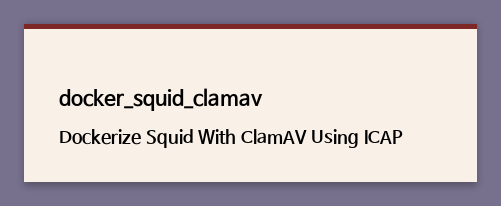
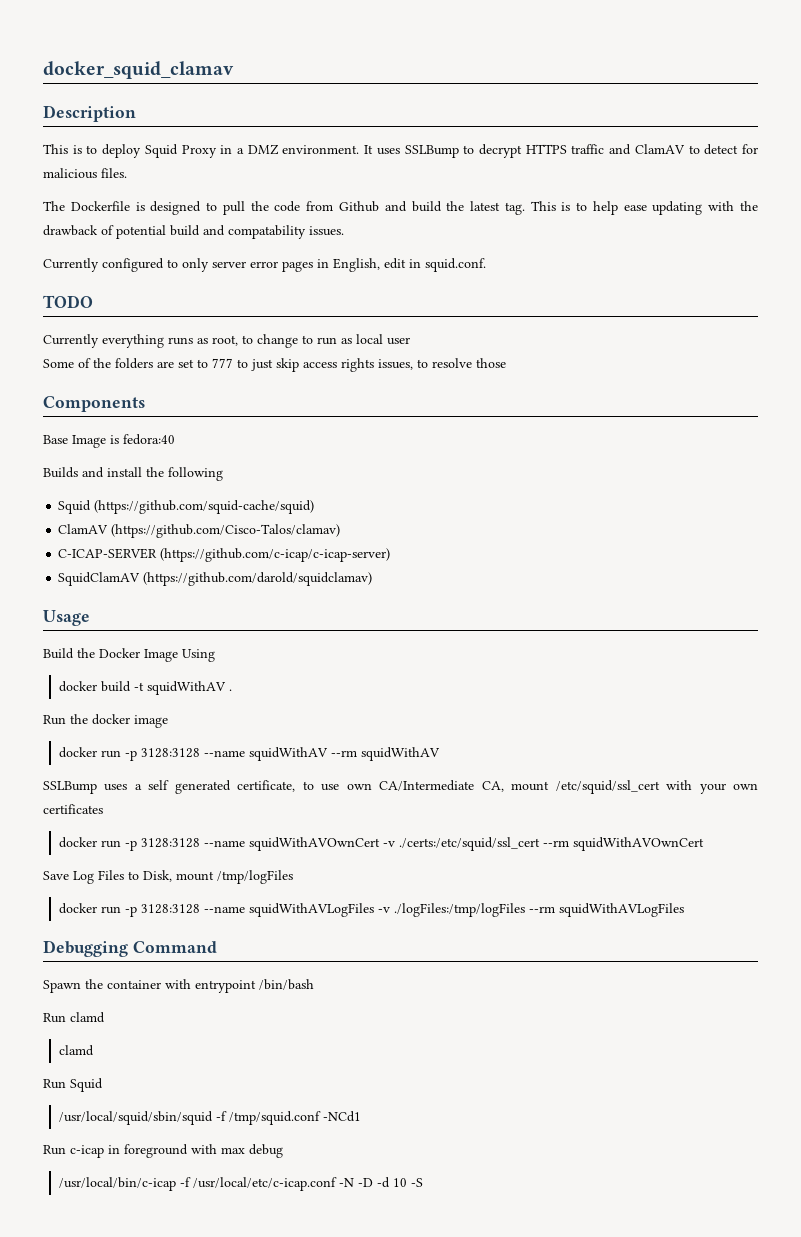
[59,129,403,148] Dockerize Squid With ClamAV Using ICAP -> [43,105,136,122] [43,144,758,158] [43,168,127,179] [43,201,758,215] [43,225,344,239] [43,258,486,272] [43,295,93,308] [43,334,410,348] [43,358,506,372] [43,396,145,412] [43,434,175,448] [43,467,223,481] [58,500,315,514] [58,524,341,538] [58,548,391,562] [58,572,373,586] [43,610,90,626] [43,648,215,662] [58,681,232,695] [43,714,168,728] [58,747,440,761] [43,780,758,794] [43,804,103,814] [58,837,704,851] [43,870,293,884] [58,903,684,917] [43,940,217,957] [43,979,314,993] [43,1012,105,1023] [58,1045,94,1056] [43,1078,103,1092] [58,1111,361,1125] [43,1144,283,1158] [58,1177,423,1191] Description // This is to deploy Squid Proxy in a DMZ environment. It uses SSLBump to decrypt HTTPS traffic and ClamAV to detect for malicious files. // The Dockerfile is designed to pull the code from Github and build the latest tag. This is to help ease updating with the drawback of potential build and compatability issues. // Currently configured to only server error pages in English, edit in squid.conf. // TODO // Currently everything runs as root, to change to run as local user // Some of the folders are set to 777 to just skip access rights issues, to resolve those // Components // Base Image is fedora:40 // Builds and install the following // Squid (https://github.com/squid-cache/squid) // ClamAV (https://github.com/Cisco-Talos/clamav) // C-ICAP-SERVER (https://github.com/c-icap/c-icap-server) // SquidClamAV (https://github.com/darold/squidclamav) // Usage // Build the Docker Image Using // docker build -t squidWithAV . // Run the docker image // docker run -p 3128:3128 --name squidWithAV --rm squidWithAV // SSLBump uses a self generated certificate, to use own CA/Intermediate CA, mount /etc/squid/ssl_cert with your own certificates // docker run -p 3128:3128 --name squidWithAVOwnCert -v ./certs:/etc/squid/ssl_cert --rm squidWithAVOwnCert // Save Log Files to Disk, mount /tmp/logFiles // docker run -p 3128:3128 --name squidWithAVLogFiles -v ./logFiles:/tmp/logFiles --rm squidWithAVLogFiles // Debugging Command // Spawn the container with entrypoint /bin/bash // Run clamd // clamd // Run Squid // /usr/local/squid/sbin/squid -f /tmp/squid.conf -NCd1 // Run c-icap in foreground with max debug // /usr/local/bin/c-icap -f /usr/local/etc/c-icap.conf -N -D -d 10 -S

